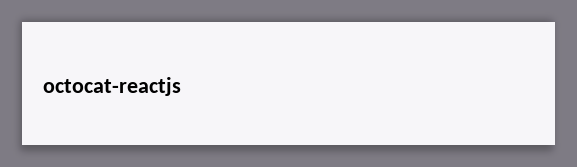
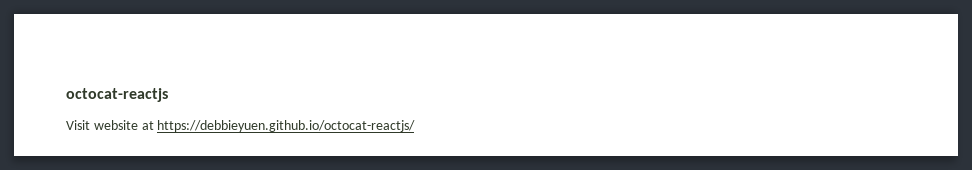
(181, 86) none -> [66,120,416,132] // Visit website at https://debbieyuen.github.io/octocat-reactjs/

